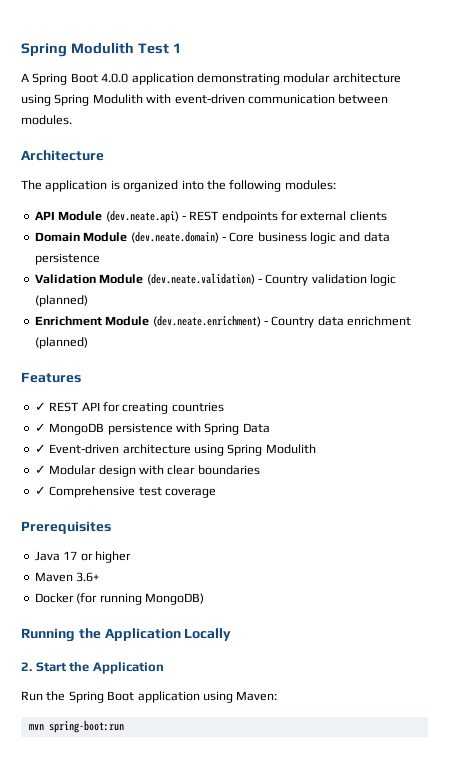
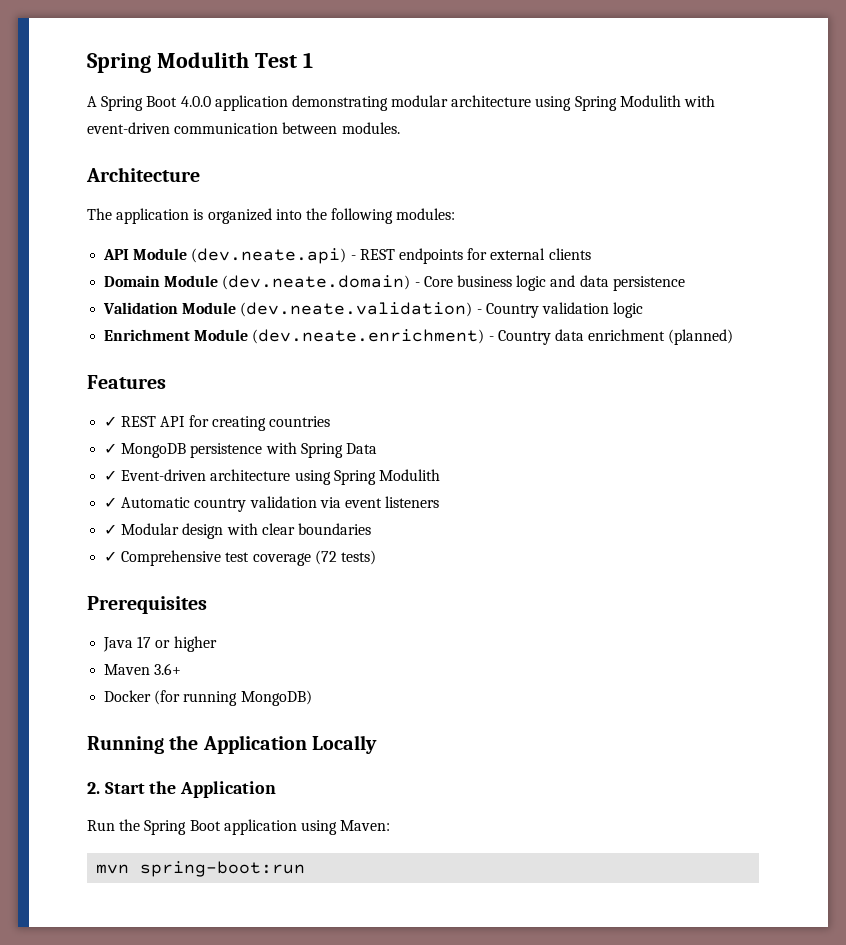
[34,295,88,307] (planned) -> (644, 310) none
(316, 449) none -> [104,496,440,512] // ✓ Automatic country validation via event listeners
(216, 493) none -> [314,550,376,565] (72 tests)

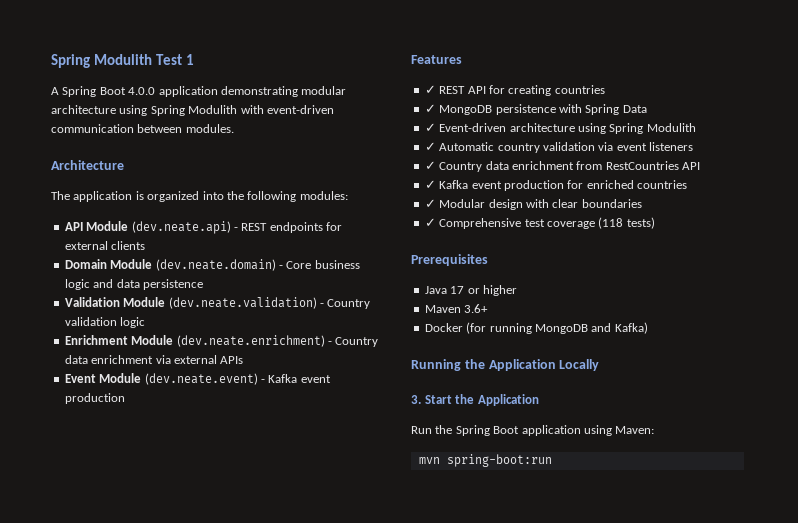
[668,329,734,345] (planned) -> [155,355,244,364] [64,373,331,385] [64,393,125,404] via external APIs // Event Module (dev.neate.event) - Kafka event production
(440, 502) none -> [424,161,700,172] [424,180,687,191] // ✓ Country data enrichment from RestCountries API // ✓ Kafka event production for enriched countries
[314,550,337,565] (72 -> [598,217,624,229] (118
[240,690,312,706] MongoDB) -> [534,322,648,334] MongoDB and Kafka)
[87,782,100,794] 2. -> [411,395,421,404] 3.

